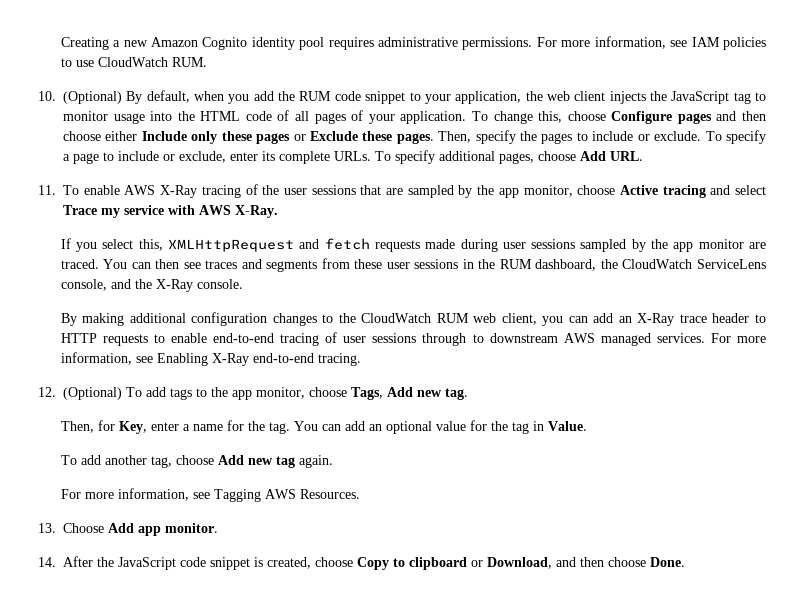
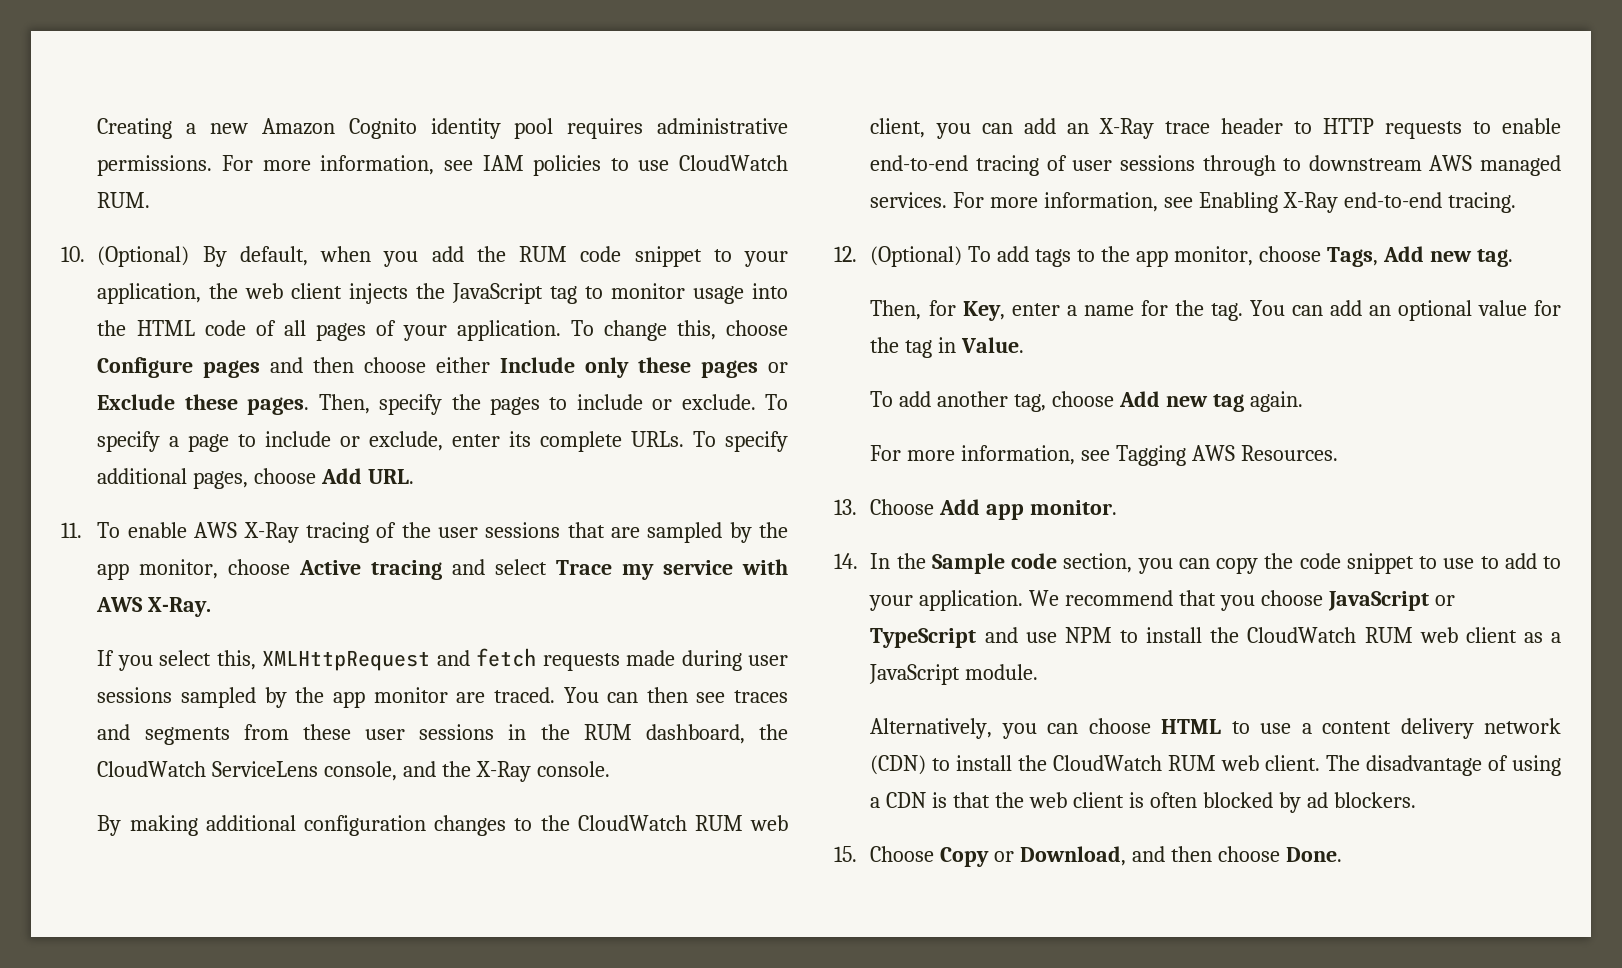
[63,556,467,570] After the JavaScript code snippet is created, choose Copy to clipboard -> [870,553,1561,574] [869,590,1456,611] [870,627,1562,648] [869,664,1039,685] [870,718,1561,739] [870,755,1561,776] [870,792,1416,813] [834,846,990,867] In the Sample code section, you can copy the code snippet to use to add to your application. We recommend that you choose JavaScript or TypeScript and use NPM to install the CloudWatch RUM web client as a JavaScript module. // Alternatively, you can choose HTML to use a content delivery network (CDN) to install the CloudWatch RUM web client. The disadvantage of using a CDN is that the web client is often blocked by ad blockers. // 15. Choose Copy

